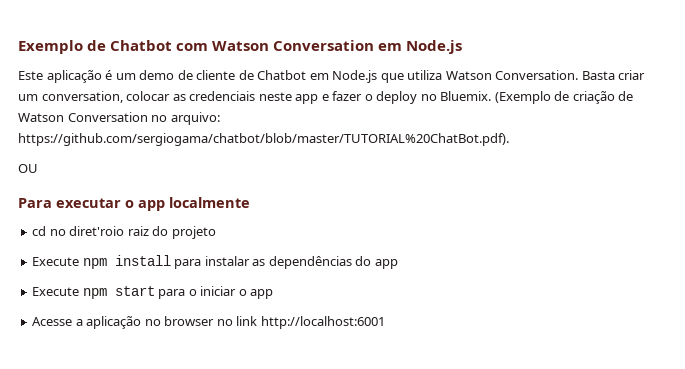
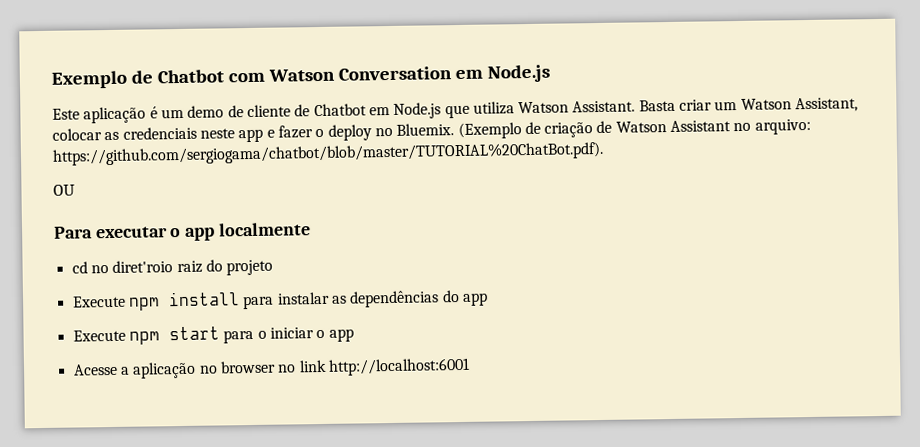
[495,70,579,80] Conversation. -> [572,100,636,113] Assistant.
[41,91,123,103] conversation, -> [740,97,859,113] Watson Assistant,
[67,112,148,122] Conversation -> [670,120,732,132] Assistant

